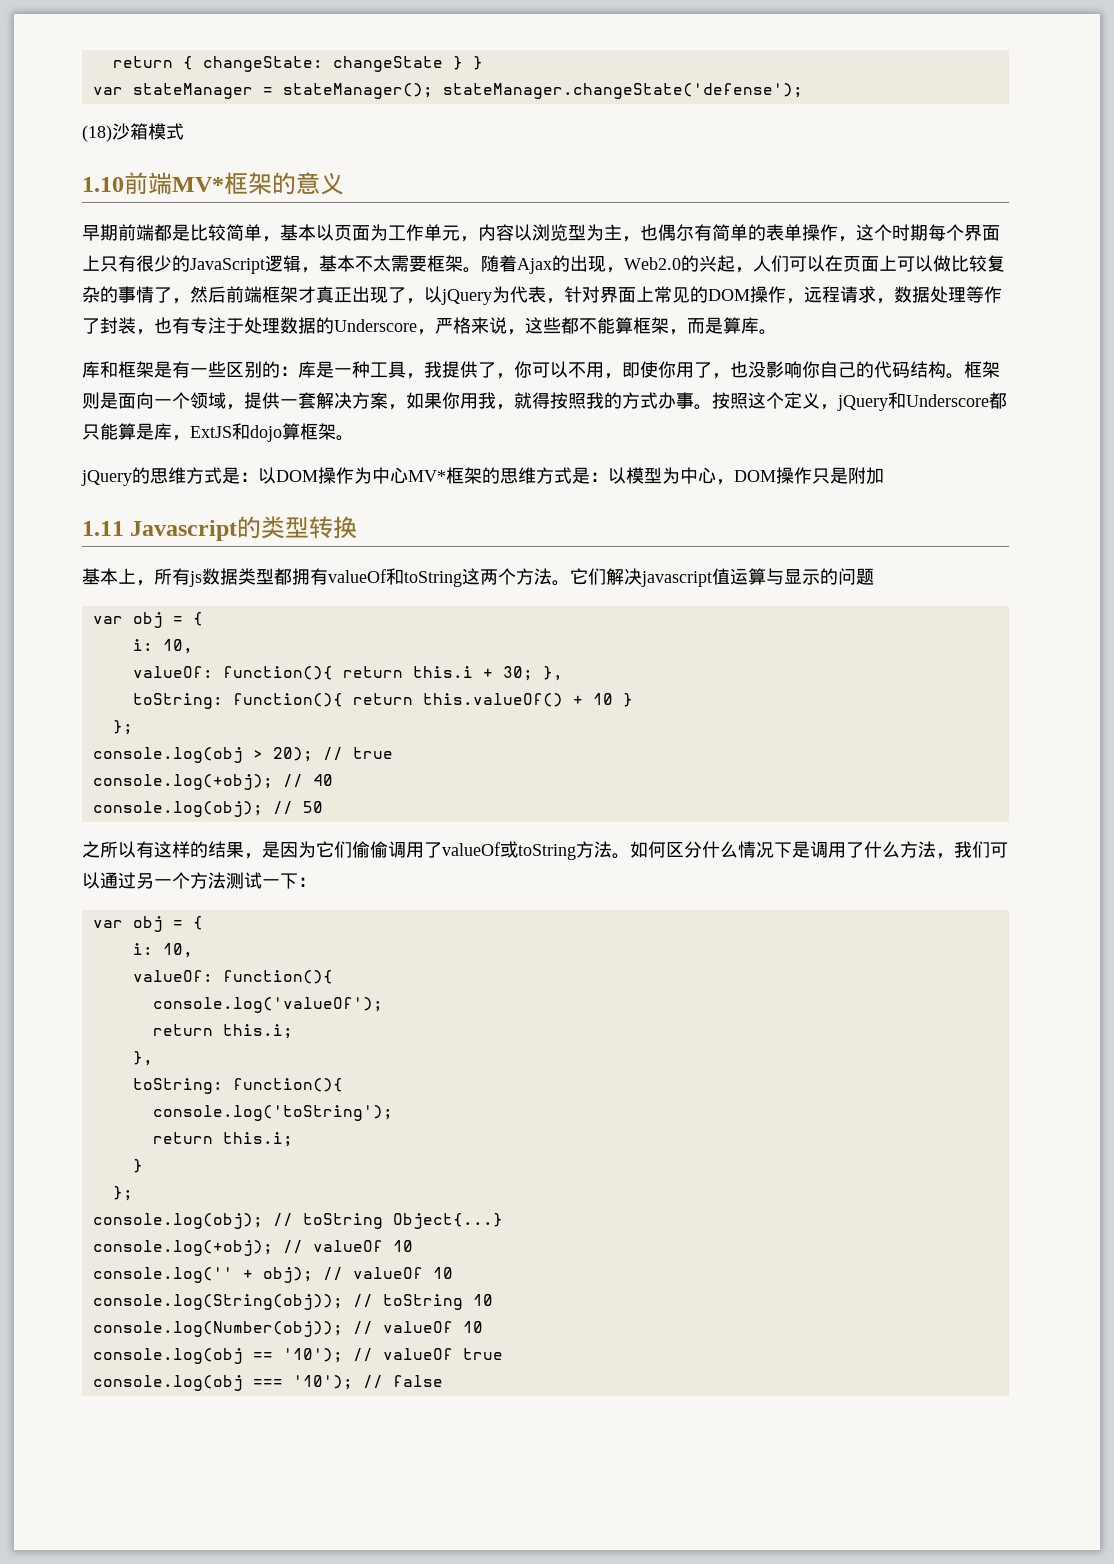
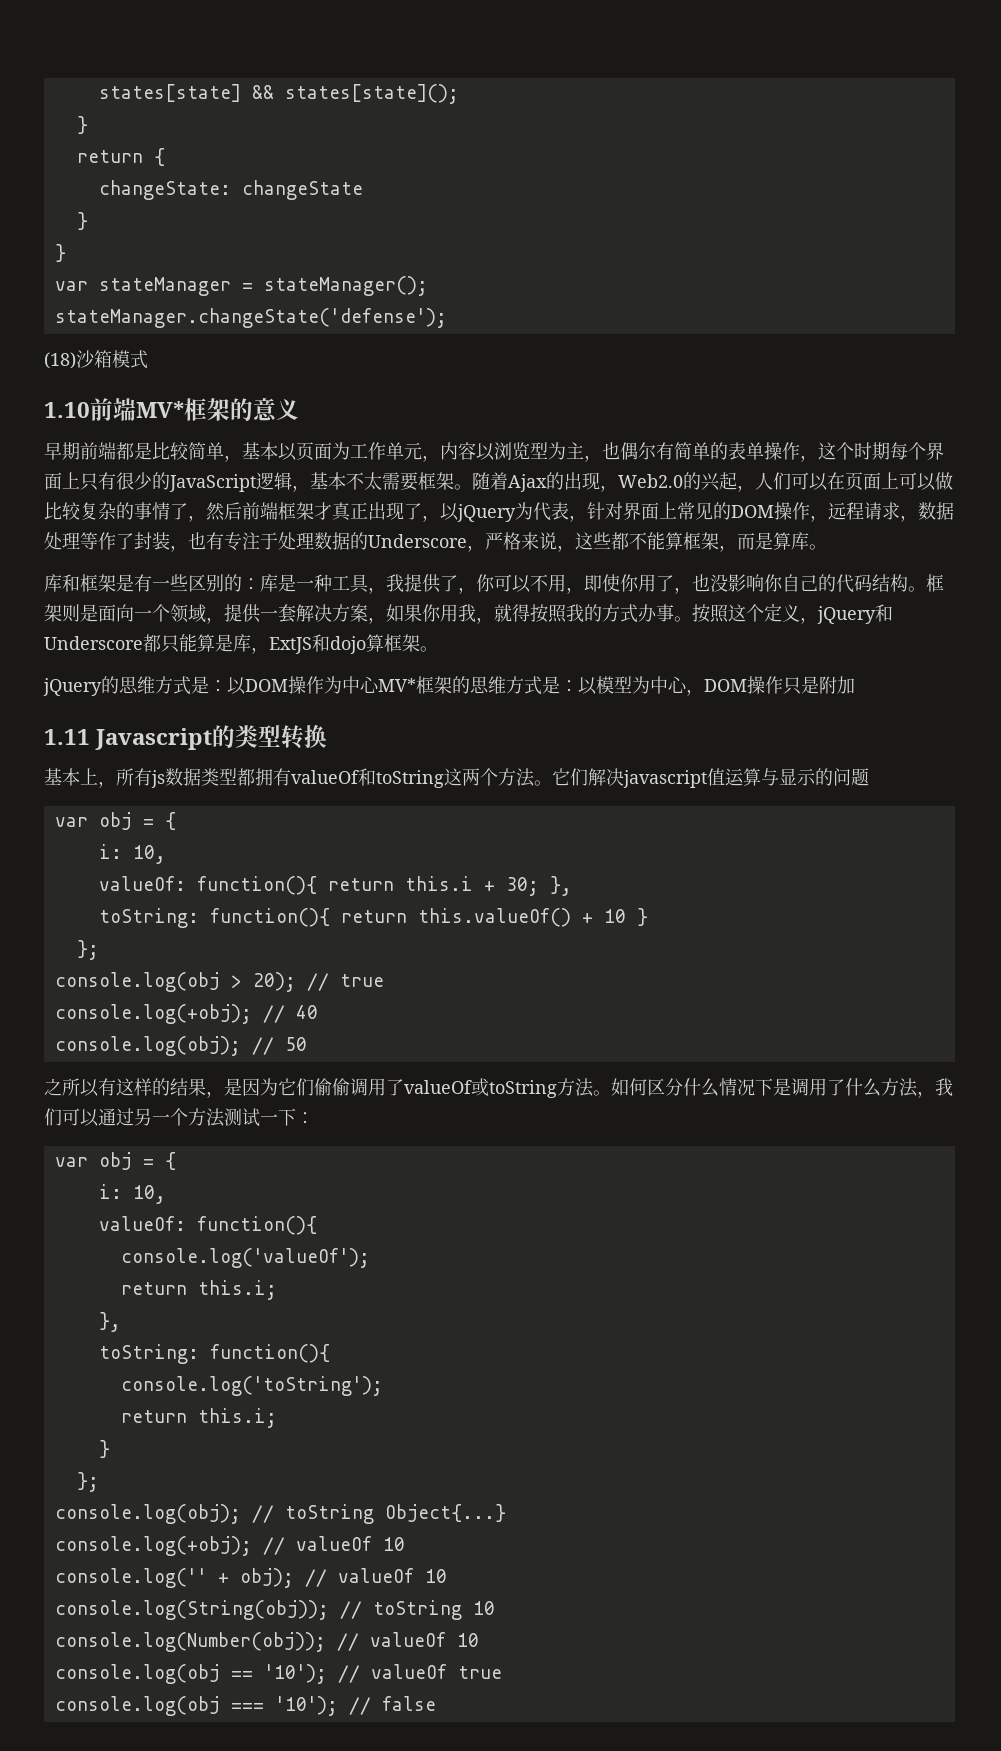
(112, 62) none -> [98,84,459,104] [76,116,88,134] states[state] && states[state](); // } //
(193, 63) none -> (165, 157) //
[452,56,463,70] } -> [76,212,88,230] // } //
(433, 91) none -> (428, 286) //

